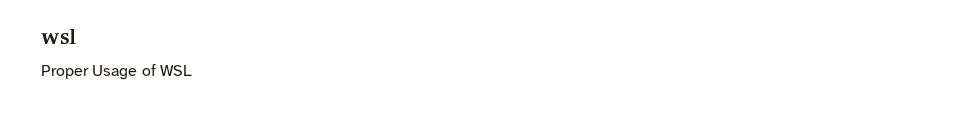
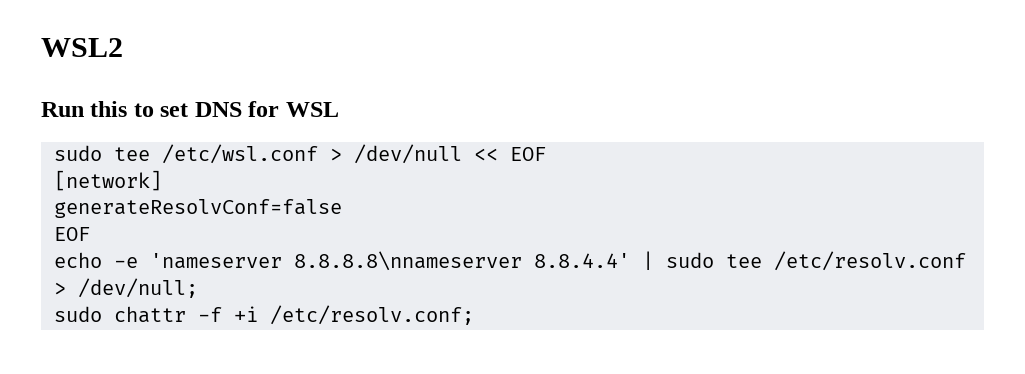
[41,29,76,45] [41,64,192,80] wsl // Proper Usage of WSL -> [41,38,123,57] [41,101,339,117] [53,144,546,164] [53,170,162,191] [53,199,342,218] [53,227,90,241] [53,251,966,271] [53,278,198,298] [53,305,474,325] WSL2 // Run this to set DNS for WSL // sudo tee /etc/wsl.conf > /dev/null << EOF // [network] // generateResolvConf=false // EOF // echo -e 'nameserver 8.8.8.8\nnameserver 8.8.4.4' | sudo tee /etc/resolv.conf > /dev/null; // sudo chattr -f +i /etc/resolv.conf;

